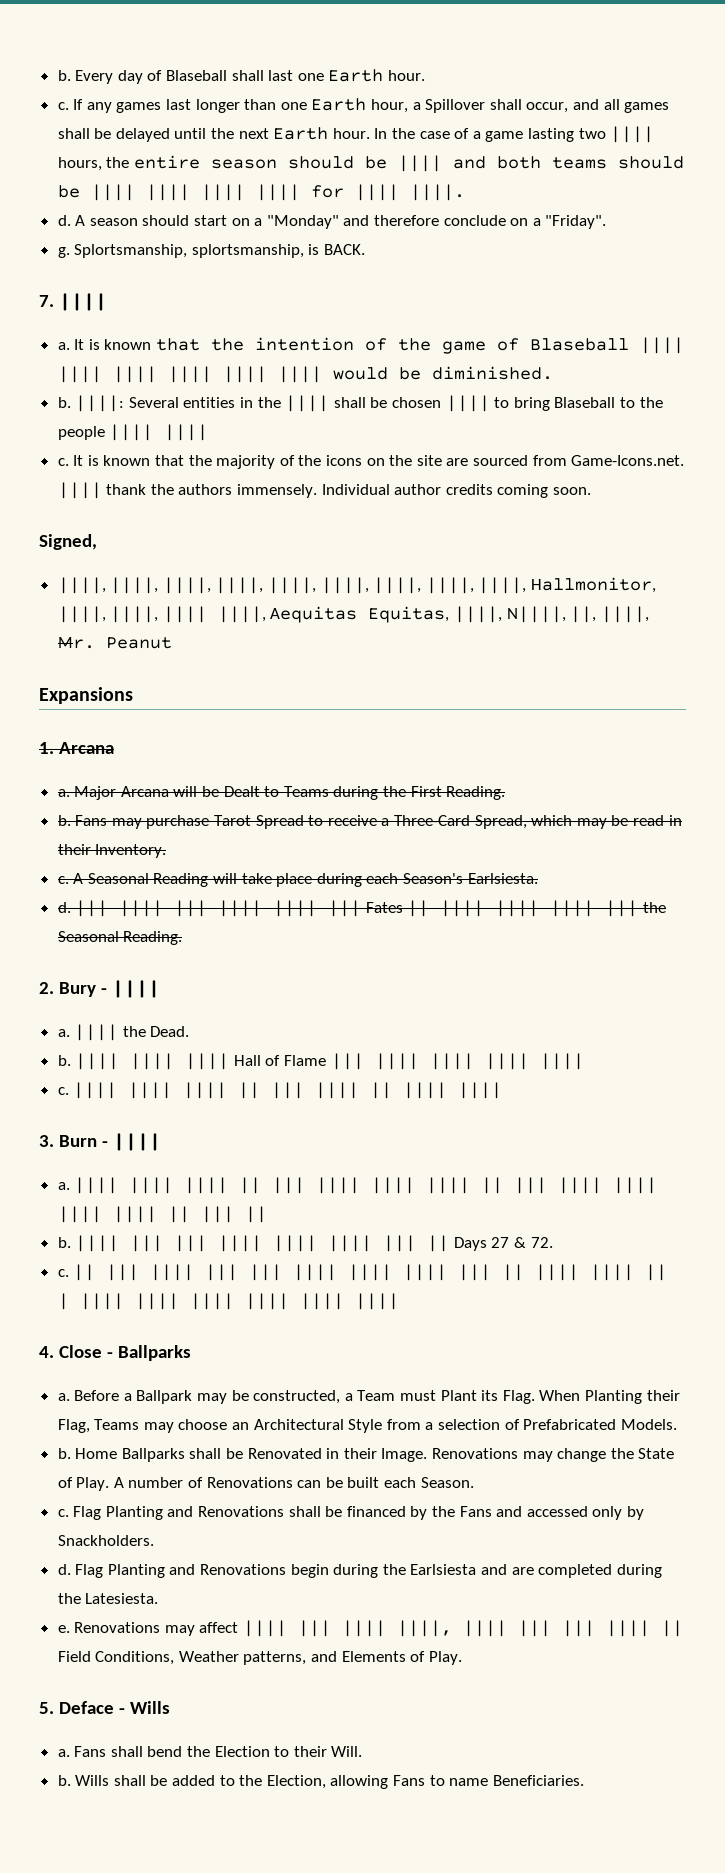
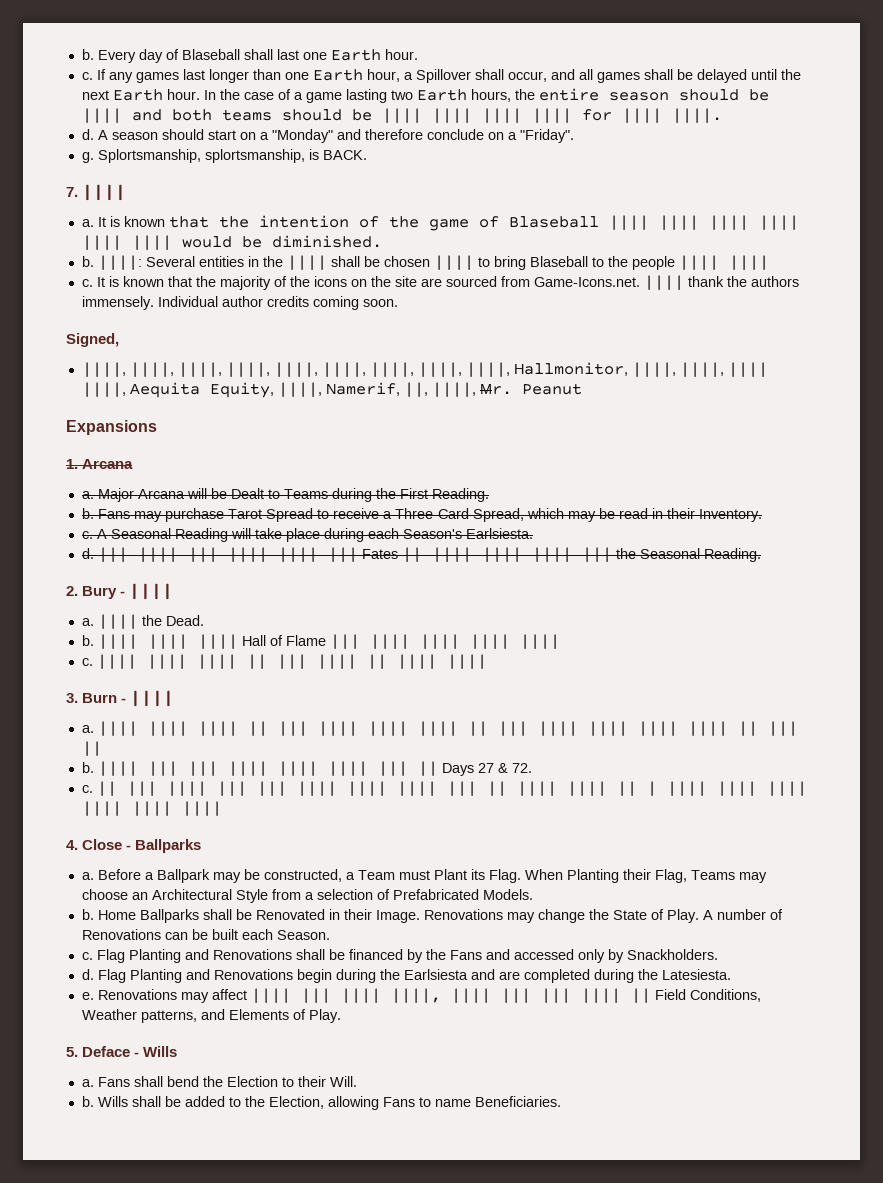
[610,126,655,143] |||| -> [416,89,467,101] Earth
[270,606,566,623] Aequitas Equitas, ||||, N||||, -> [129,382,400,398] Aequita Equity, ||||, Namerif,

